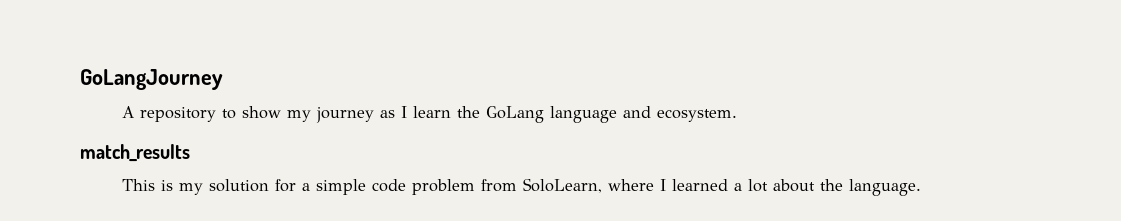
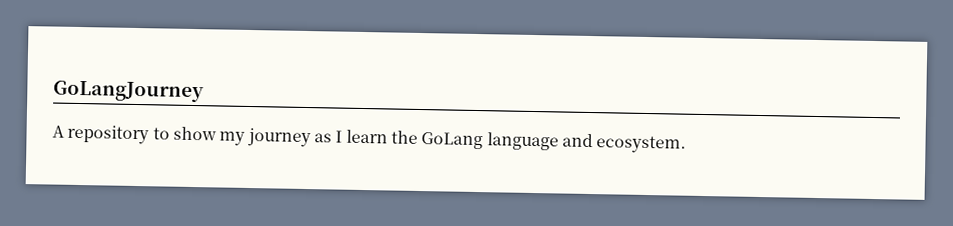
[80,144,190,162] [122,178,922,196] // match_results // This is my solution for a simple code problem from SoloLearn, where I learned a lot about the language. -> (687, 144) none

